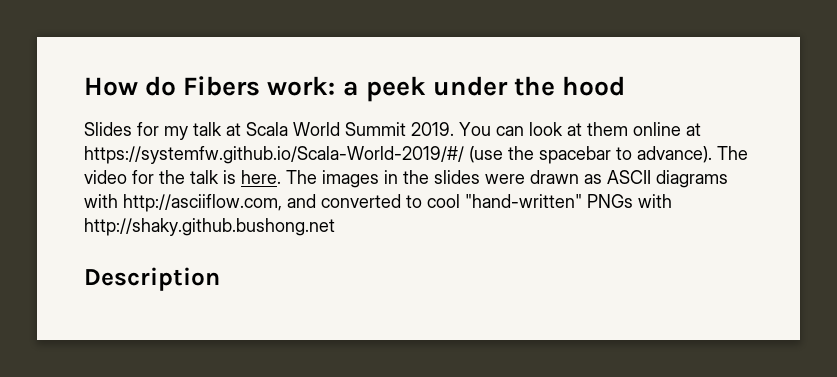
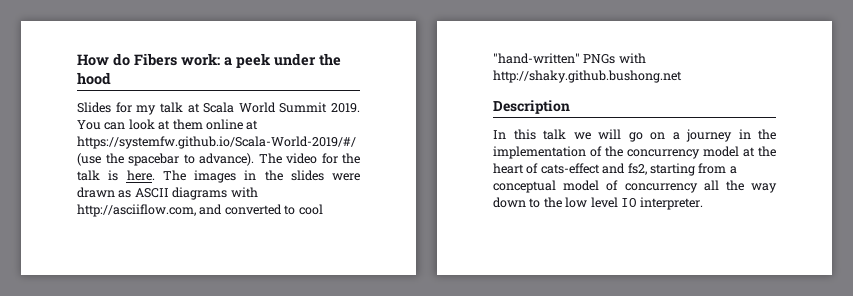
(220, 279) none -> [493,129,776,142] [493,146,776,159] [493,163,737,176] [493,180,777,193] [493,197,704,210] // In this talk we will go on a journey in the implementation of the concurrency model at the heart of cats-effect and fs2, starting from a conceptual model of concurrency all the way down to the low level IO interpreter.

